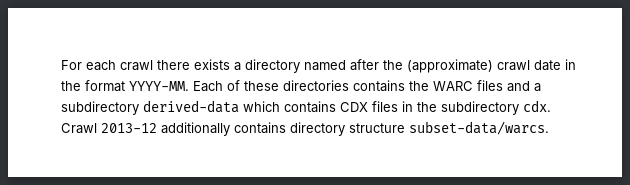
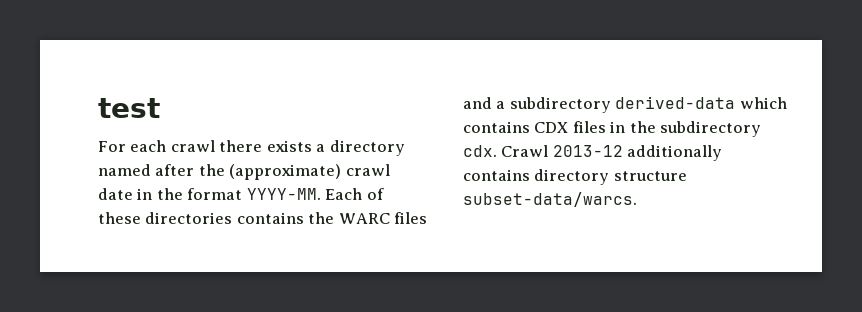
(61, 65) none -> [98,98,160,118] test //

